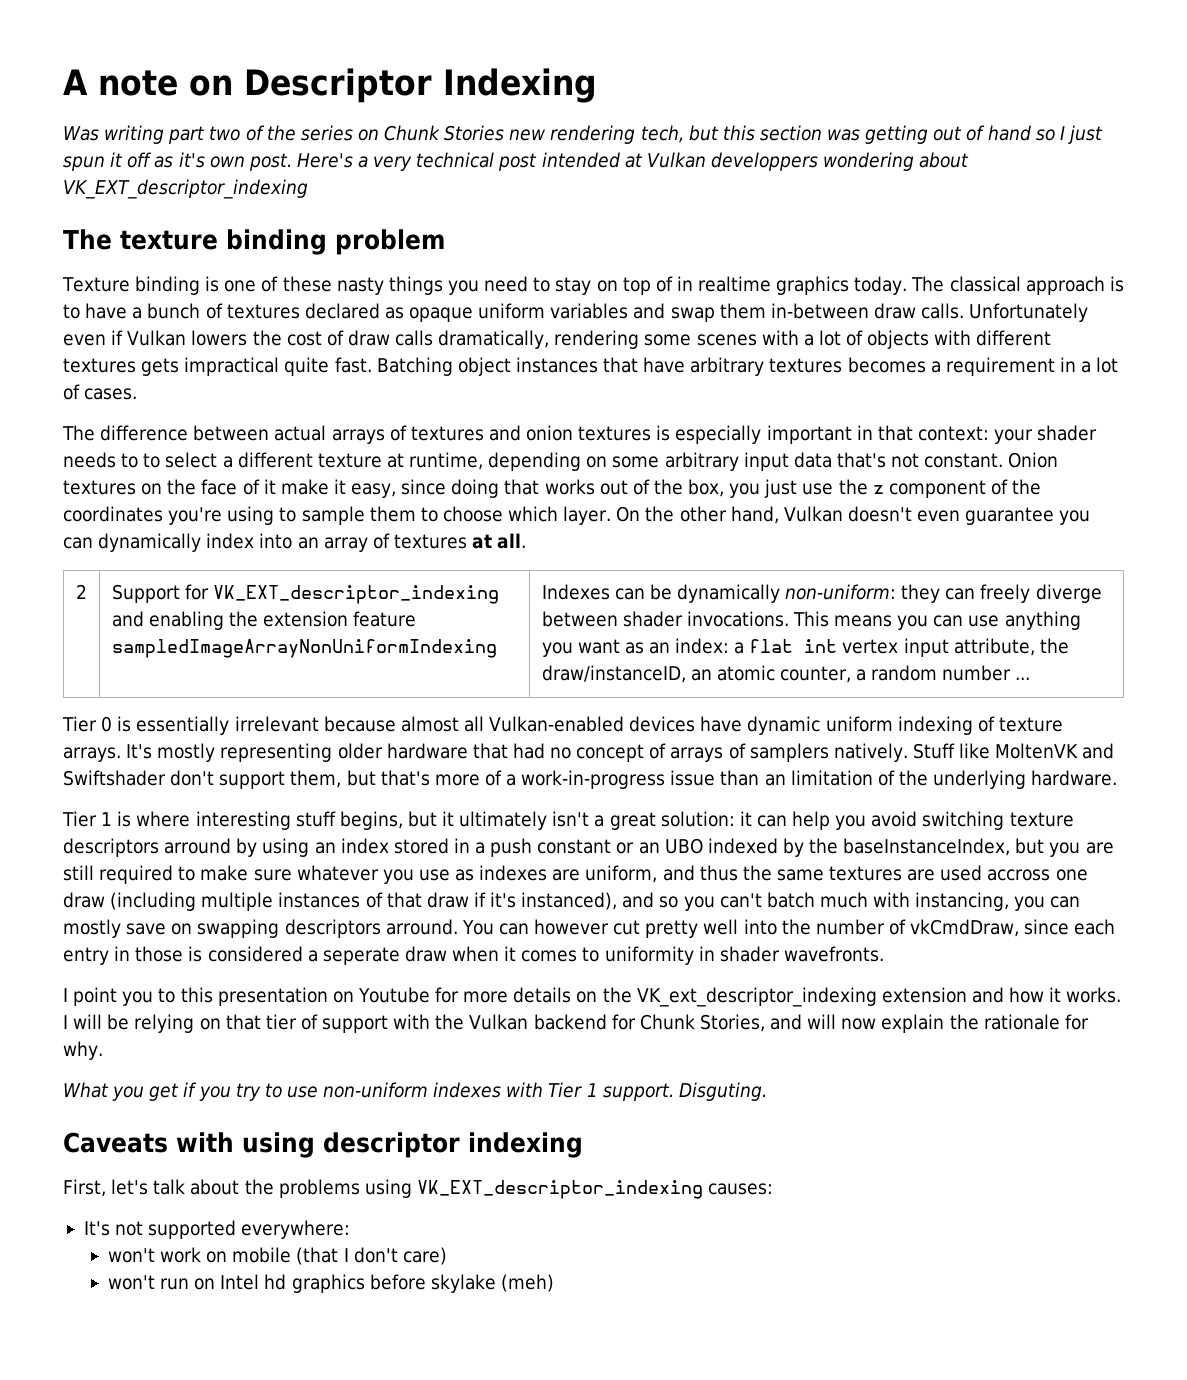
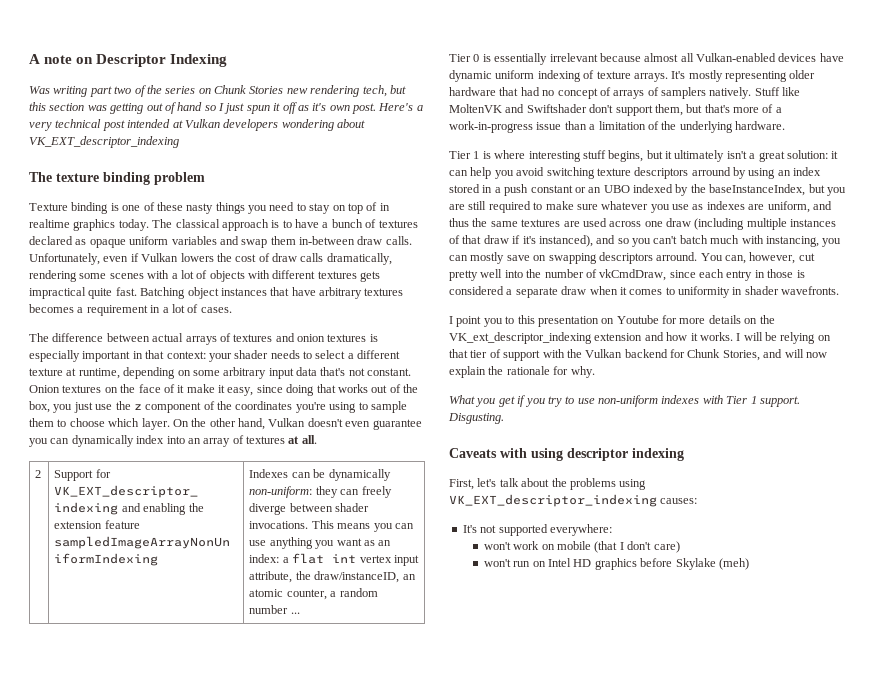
[710,152,818,171] developpers -> [223,119,279,131] developers
[969,303,1089,322] Unfortunately -> [29,253,100,265] Unfortunately,
[143,453,161,468] to -> (312, 355) none
[764,774,786,786] an -> [589,124,596,130] a
[987,869,1051,881] accross -> [609,221,642,227] across
[498,919,610,935] can however -> [725,252,796,264] can, however,
[322,947,400,965] seperate -> [515,287,558,298] separate
[678,1082,767,1101] Disguting. -> [448,413,504,424] Disgusting.
[264,1274,287,1290] hd -> [573,559,592,567] HD
[430,1274,496,1293] skylake -> [675,558,716,570] Skylake

